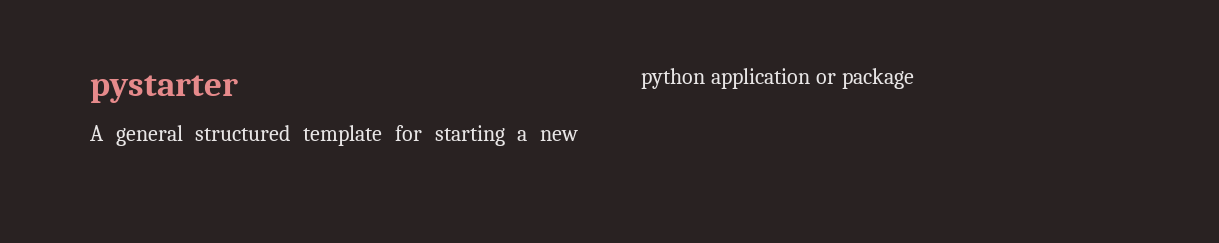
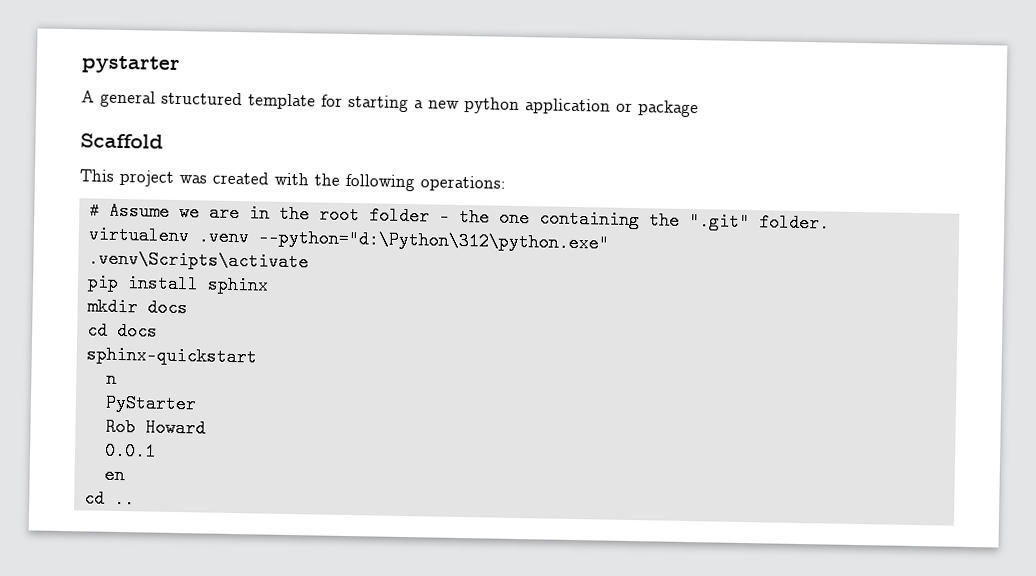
(914, 78) none -> [80,133,164,149] [79,169,506,192] [88,201,830,233] [87,225,609,253] [87,249,309,272] [86,273,269,295] [86,297,188,318] [86,321,158,341] [85,345,257,367] [105,369,117,388] [104,393,197,414] [104,417,206,438] [103,441,156,461] [103,465,125,485] [83,489,135,509] // Scaffold // This project was created with the following operations: // # Assume we are in the root folder - the one containing the ".git" folder. // virtualenv .venv --python="d:\Python\312\python.exe" // .venv\Scripts\activate // pip install sphinx // mkdir docs // cd docs // sphinx-quickstart // n // PyStarter // Rob Howard // 0.0.1 // en // cd ..

